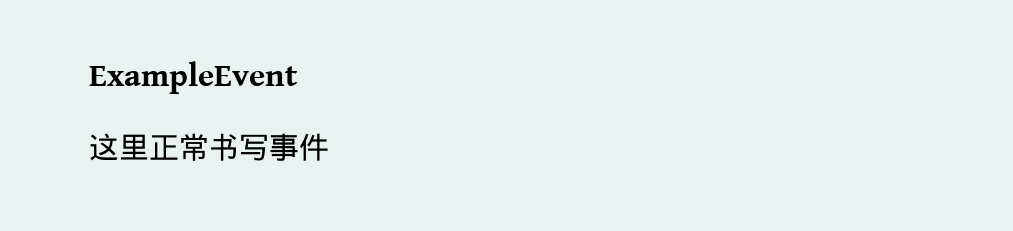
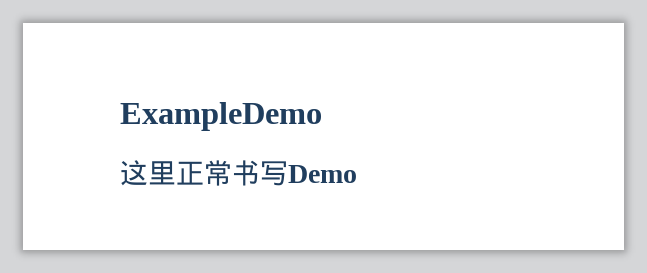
[89,61,298,94] ExampleEvent -> [120,102,322,131] ExampleDemo
[269,133,329,161] 事件 -> [288,165,357,183] Demo

